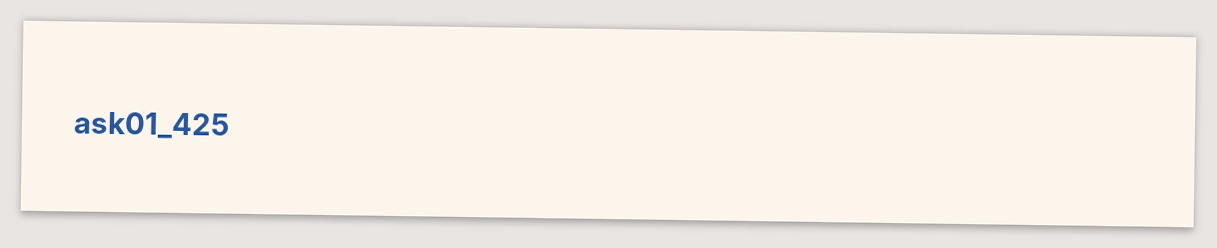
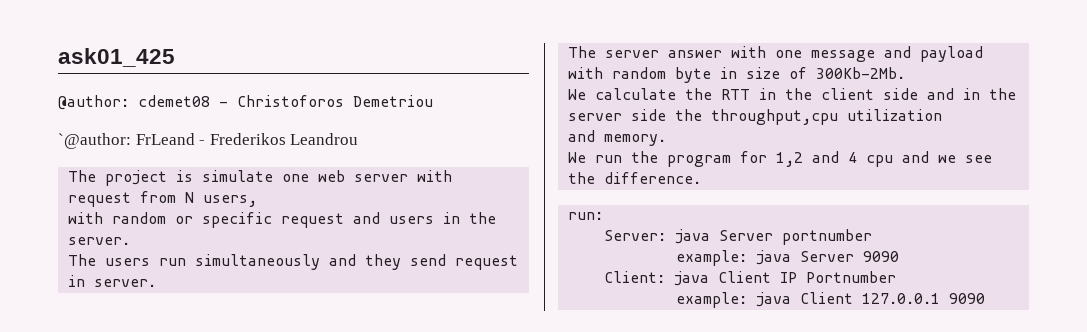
(230, 125) none -> [58,95,433,110] [58,133,359,149] [68,170,453,186] [68,191,258,207] [68,212,497,228] [68,237,131,245] [68,254,519,270] [68,275,157,287] [568,46,984,62] [568,67,906,83] [568,88,1017,100] [568,109,943,125] [568,130,667,146] [568,151,993,167] [568,172,702,184] [568,212,604,220] [604,229,873,245] [676,250,900,266] [604,271,897,286] [676,292,986,308] // @author: cdemet08 - Christoforos Demetriou // `@author: FrLeand - Frederikos Leandrou // The project is simulate one web server with request from N users, // with random or specific request and users in the server. // The users run simultaneously and they send request in server. // The server answer with one message and payload with random byte in size of 300Kb-2Mb. // We calculate the RTT in the client side and in the server side the throughput,cpu utilization // and memory. // We run the program for 1,2 and 4 cpu and we see the difference. // run: // Server: java Server portnumber // example: java Server 9090 // Client: java Client IP Portnumber // example: java Client 127.0.0.1 9090

